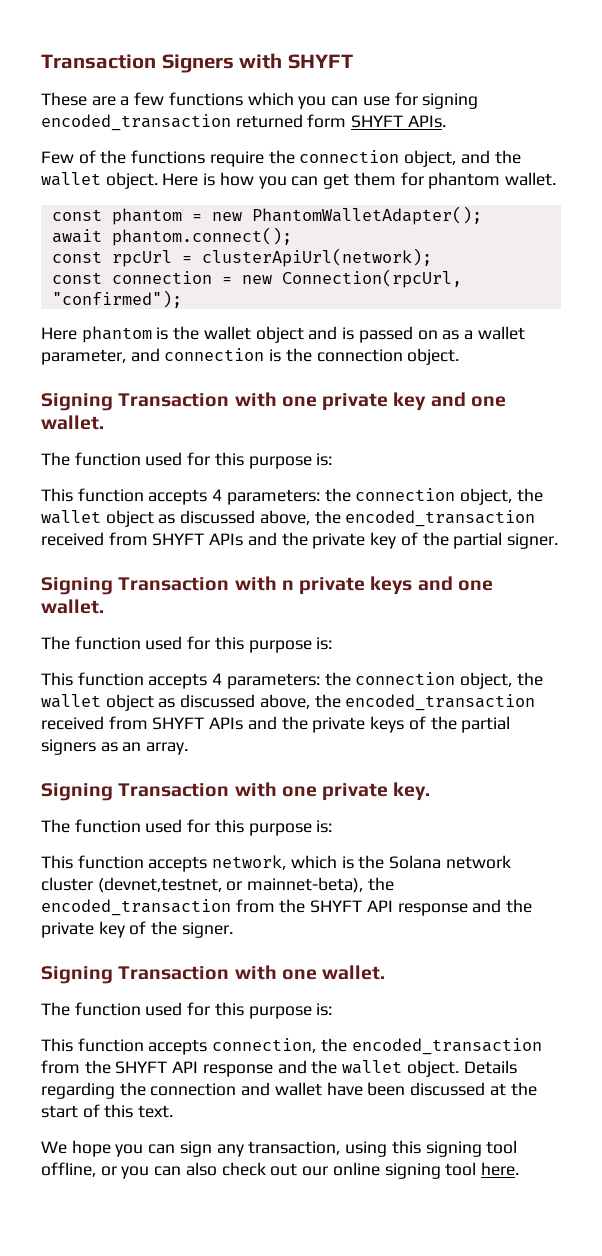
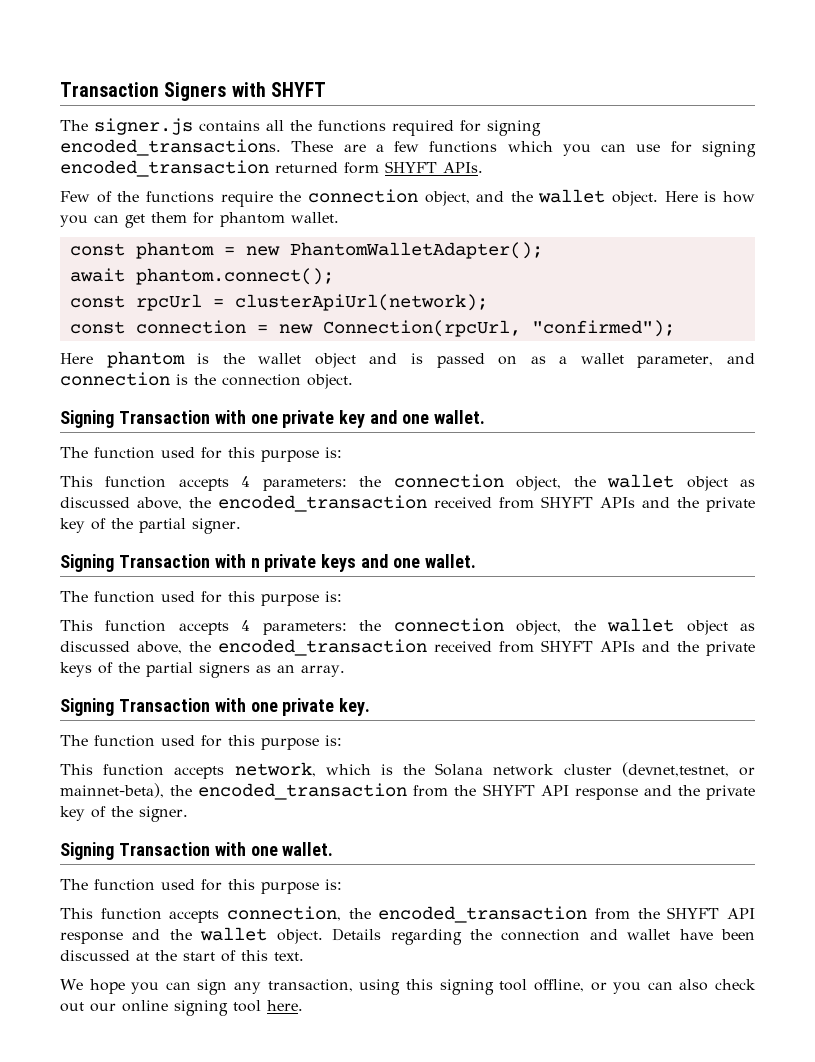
(353, 61) none -> [60,118,541,136] [60,139,281,156] The signer.js contains all the functions required for signing encoded_transactions.

